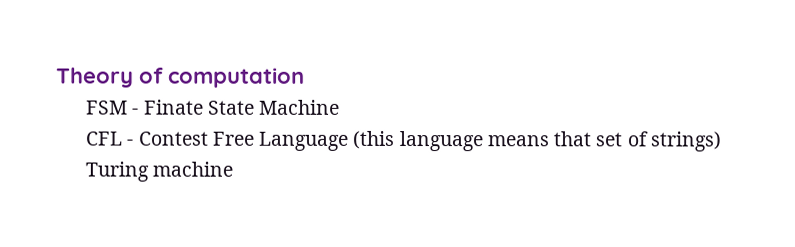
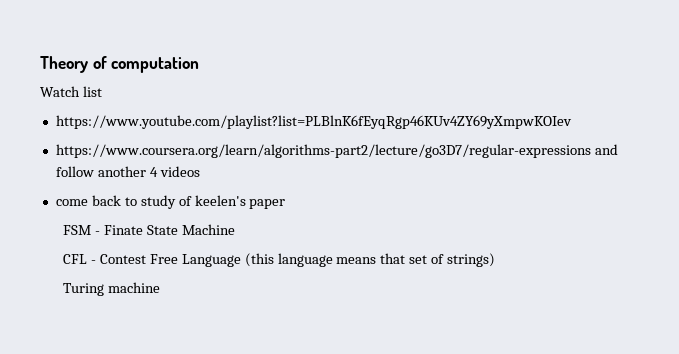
(305, 77) none -> [40,86,102,97] [55,115,572,129] [55,144,618,158] [55,166,200,177] [55,195,286,209] // Watch list // https://www.youtube.com/playlist?list=PLBlnK6fEyqRgp46KUv4ZY69yXmpwKOIev // https://www.coursera.org/learn/algorithms-part2/lecture/go3D7/regular-expressions and follow another 4 videos // come back to study of keelen's paper

